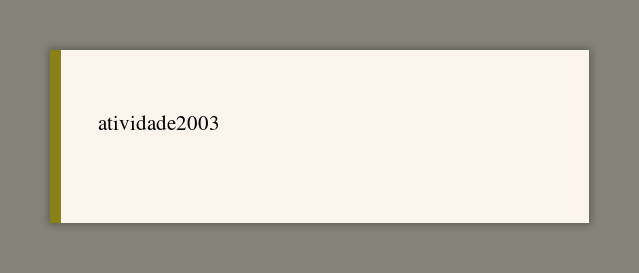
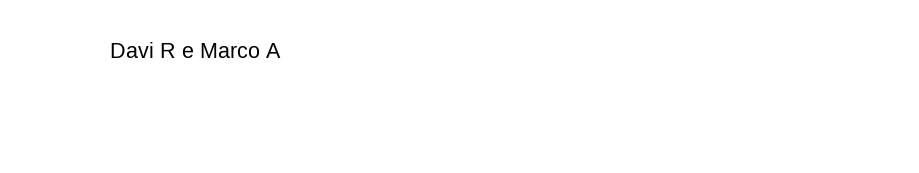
[98,115,220,130] atividade2003 -> [110,42,281,58] Davi R e Marco A

